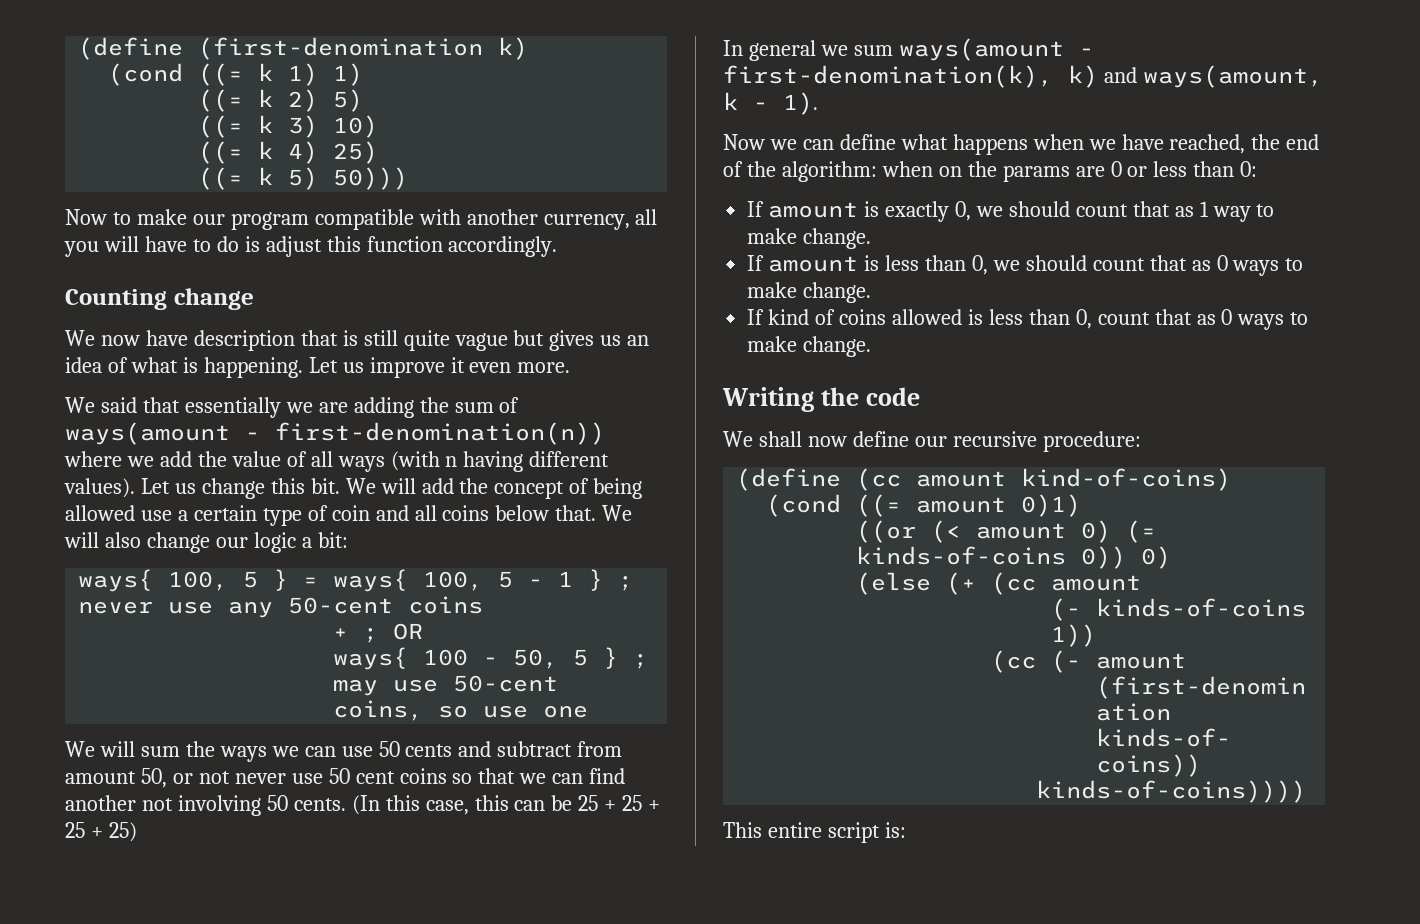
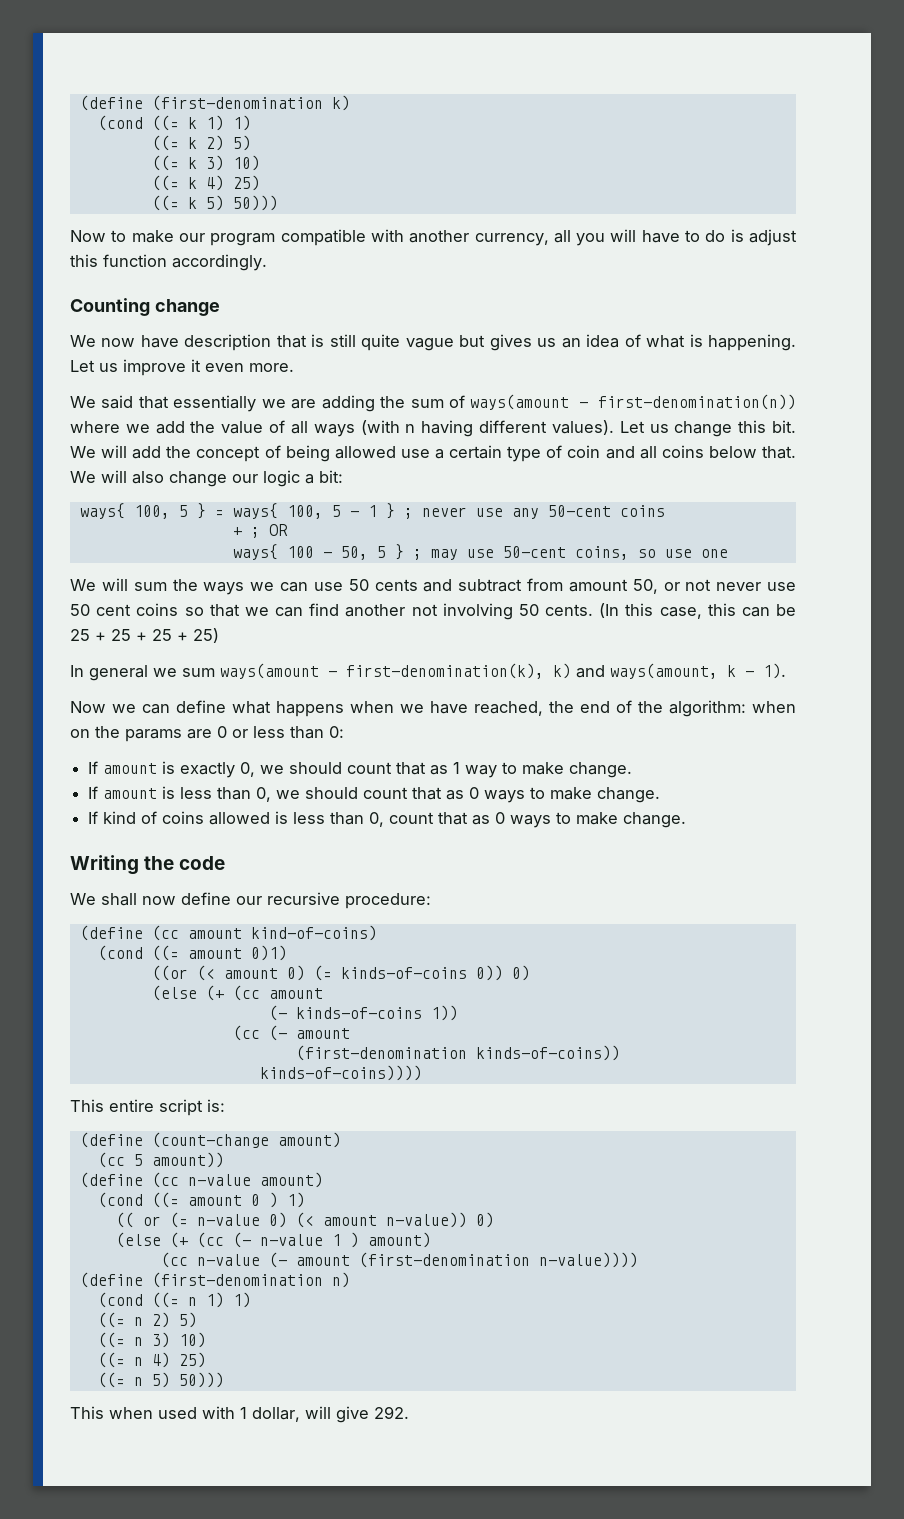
(906, 830) none -> [79,1132,341,1148] [97,1152,224,1168] [79,1172,323,1188] [97,1192,305,1208] [115,1212,494,1228] [115,1232,431,1248] [160,1252,638,1268] [79,1272,350,1288] [97,1292,251,1308] [97,1312,197,1328] [97,1332,206,1348] [97,1352,206,1368] [97,1372,224,1388] [70,1406,409,1423] // (define (count-change amount) // (cc 5 amount)) // (define (cc n-value amount) // (cond ((= amount 0 ) 1) // (( or (= n-value 0) (< amount n-value)) 0) // (else (+ (cc (- n-value 1 ) amount) // (cc n-value (- amount (first-denomination n-value)))) // (define (first-denomination n) // (cond ((= n 1) 1) // ((= n 2) 5) // ((= n 3) 10) // ((= n 4) 25) // ((= n 5) 50))) // This when used with 1 dollar, will give 292.

